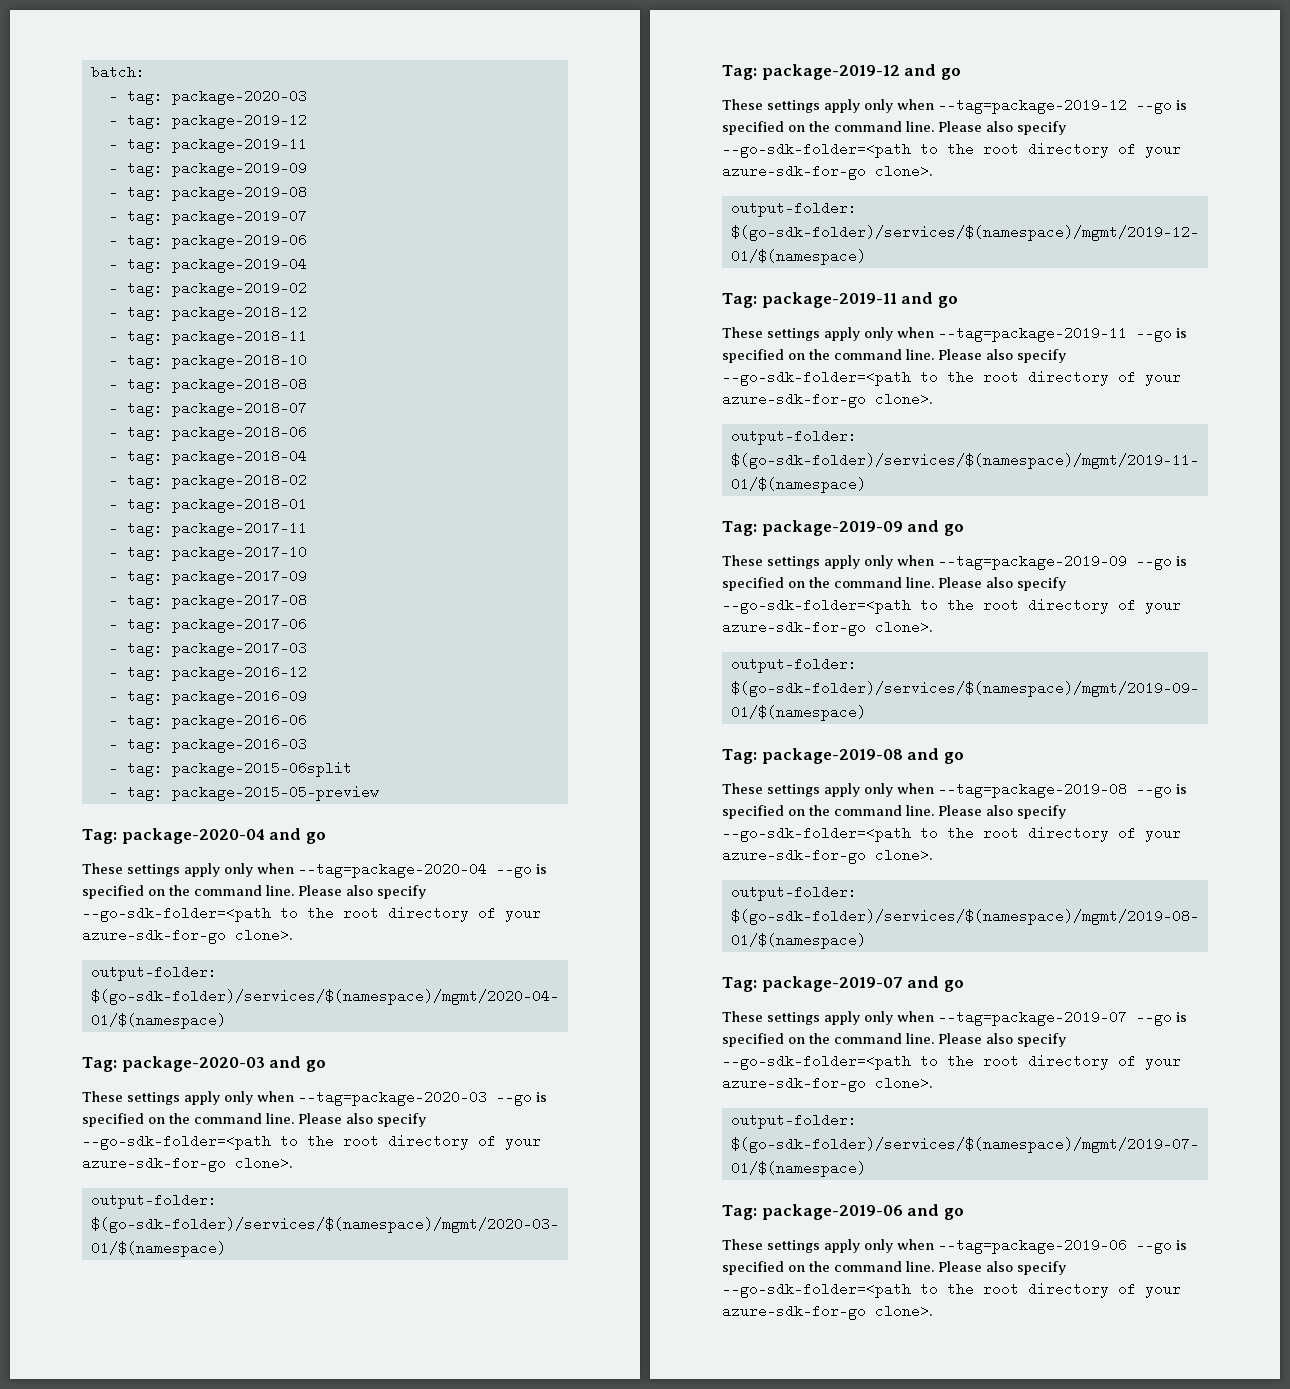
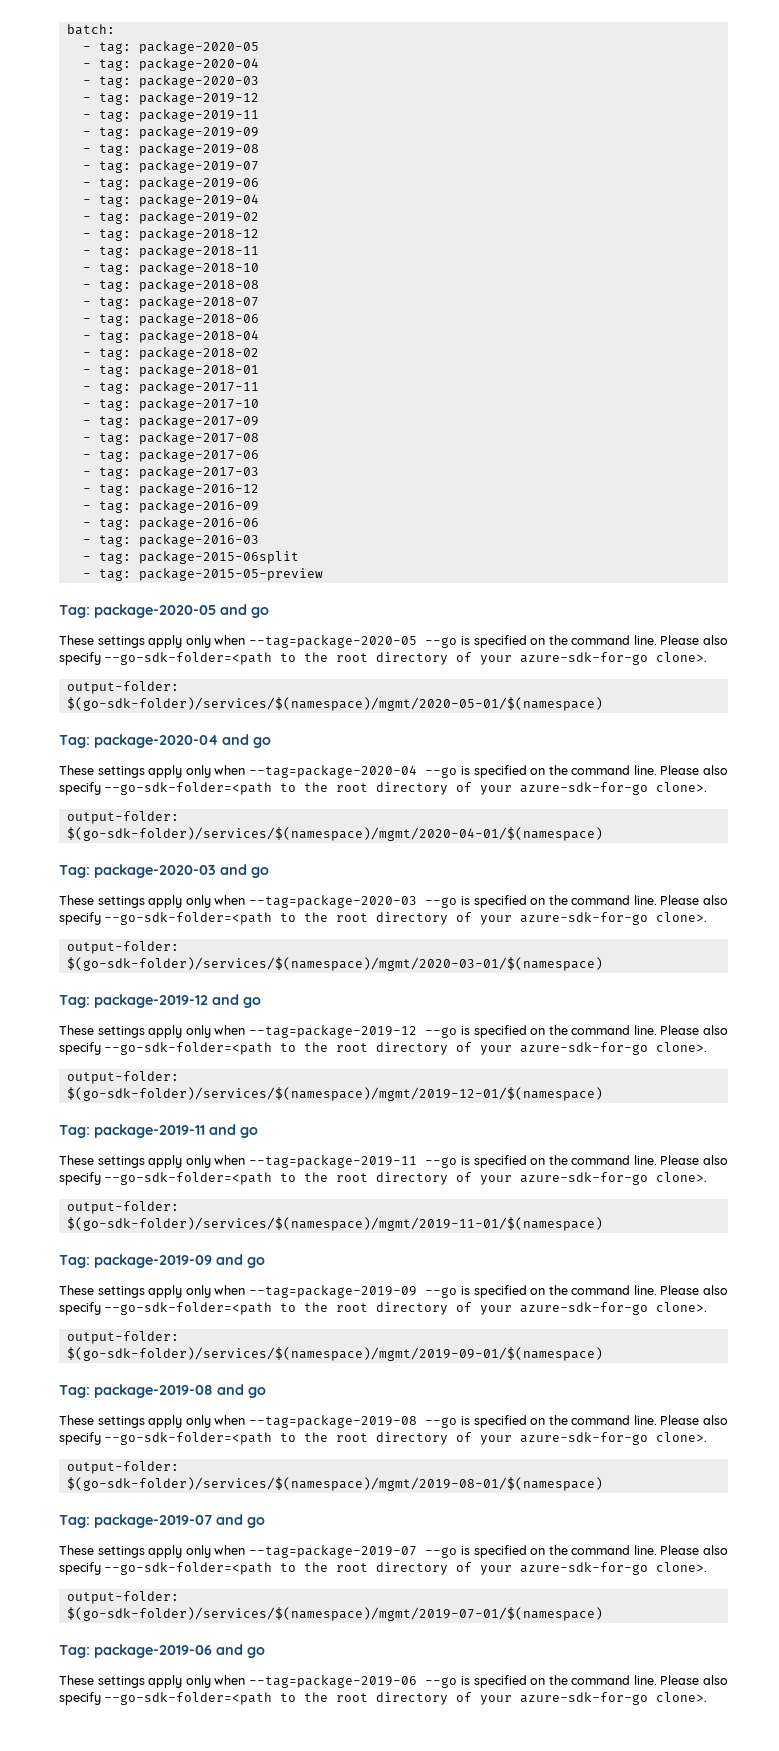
(145, 72) none -> [82,41,259,54] [82,58,259,71] // - tag: package-2020-05 // - tag: package-2020-04
(379, 793) none -> [59,604,269,618] [59,635,729,648] [59,652,708,665] [66,681,179,694] [66,697,603,711] // Tag: package-2020-05 and go // These settings apply only when --tag=package-2020-05 --go is specified on the command line. Please also specify --go-sdk-folder=<path to the root directory of your azure-sdk-for-go clone>. // output-folder: $(go-sdk-folder)/services/$(namespace)/mgmt/2020-05-01/$(namespace)

